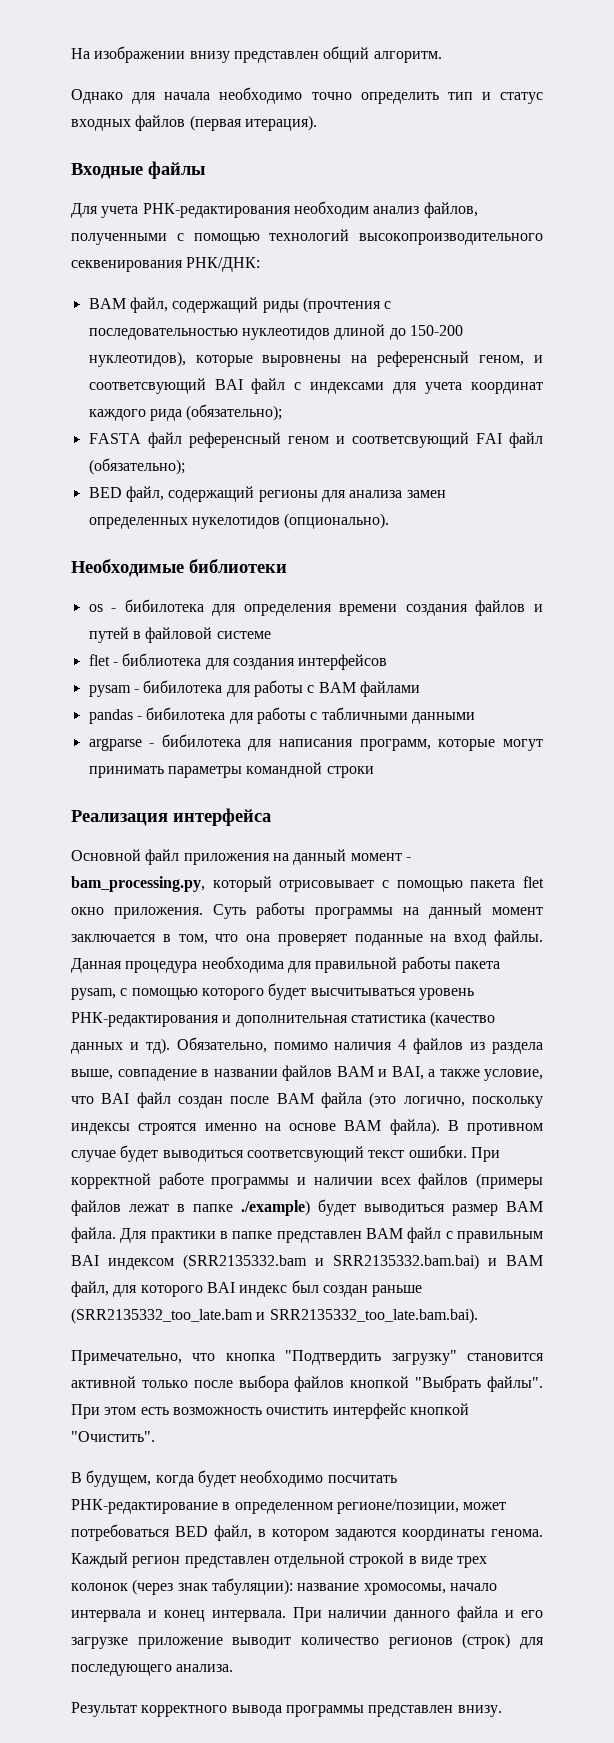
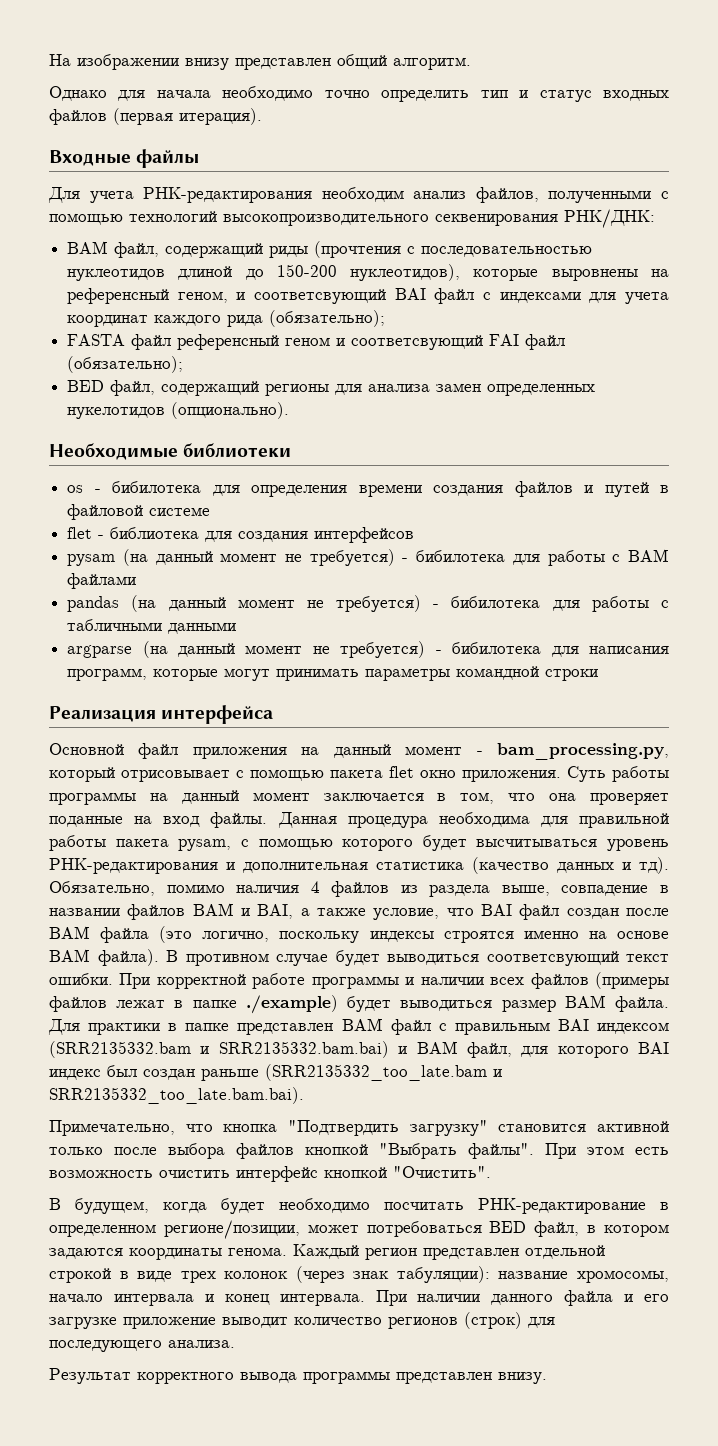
(131, 691) none -> [122,549,395,566] (на данный момент не требуется)
(133, 716) none -> [131,595,422,612] (на данный момент не требуется)
(142, 744) none -> [142,641,426,658] (на данный момент не требуется)

